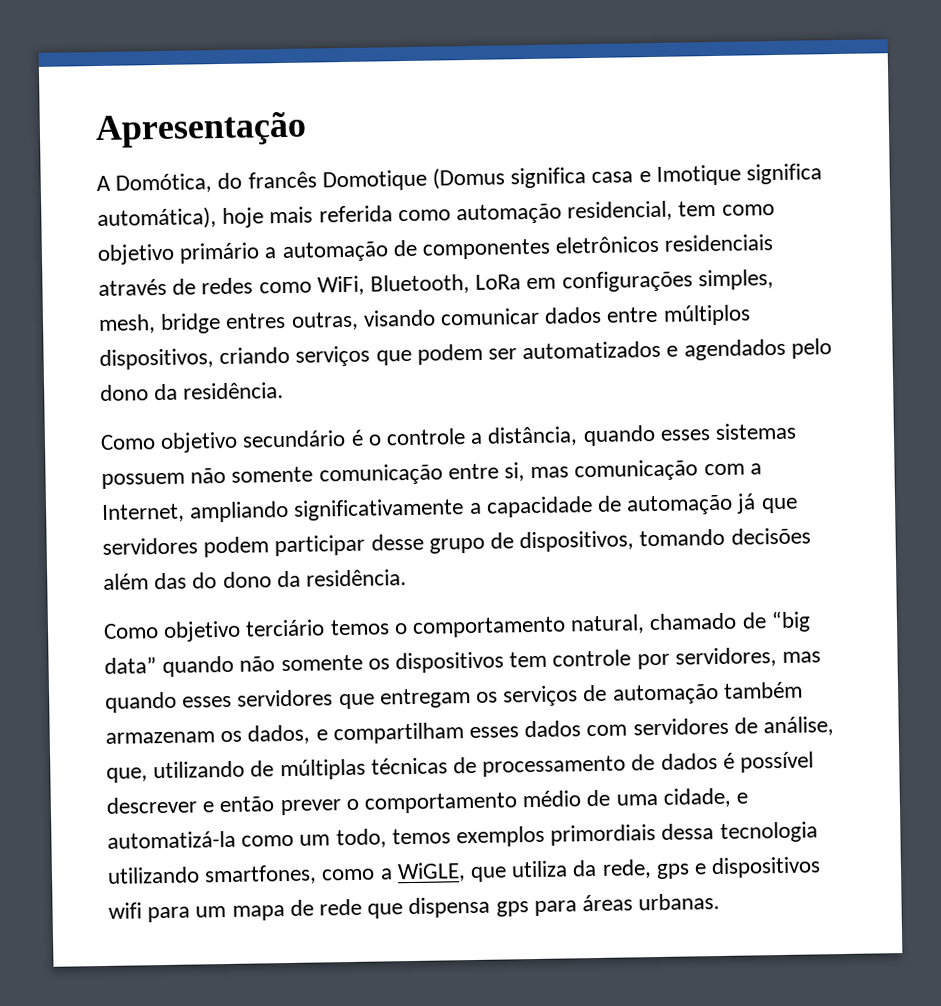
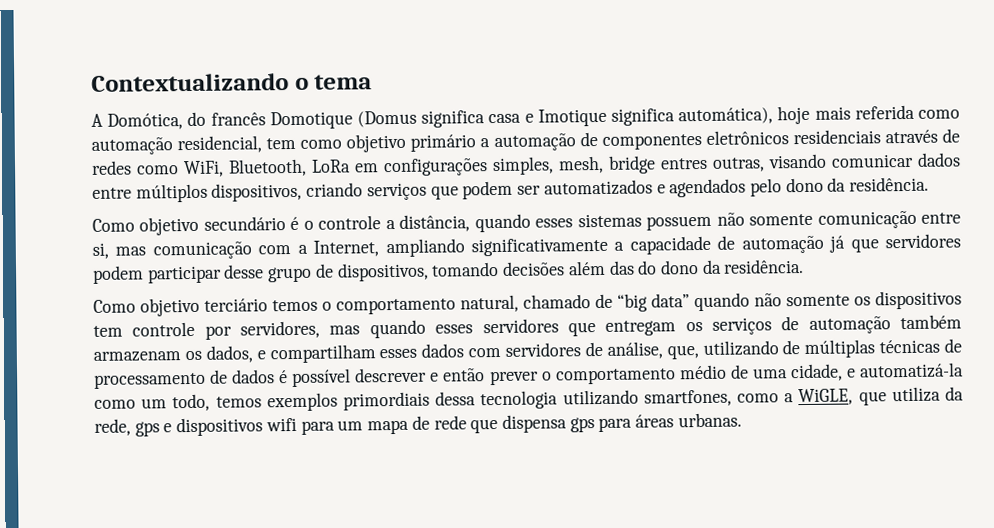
[95,111,307,149] Apresentação -> [91,73,373,92] Contextualizando o tema

